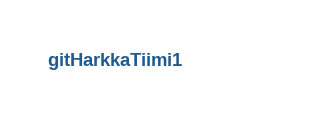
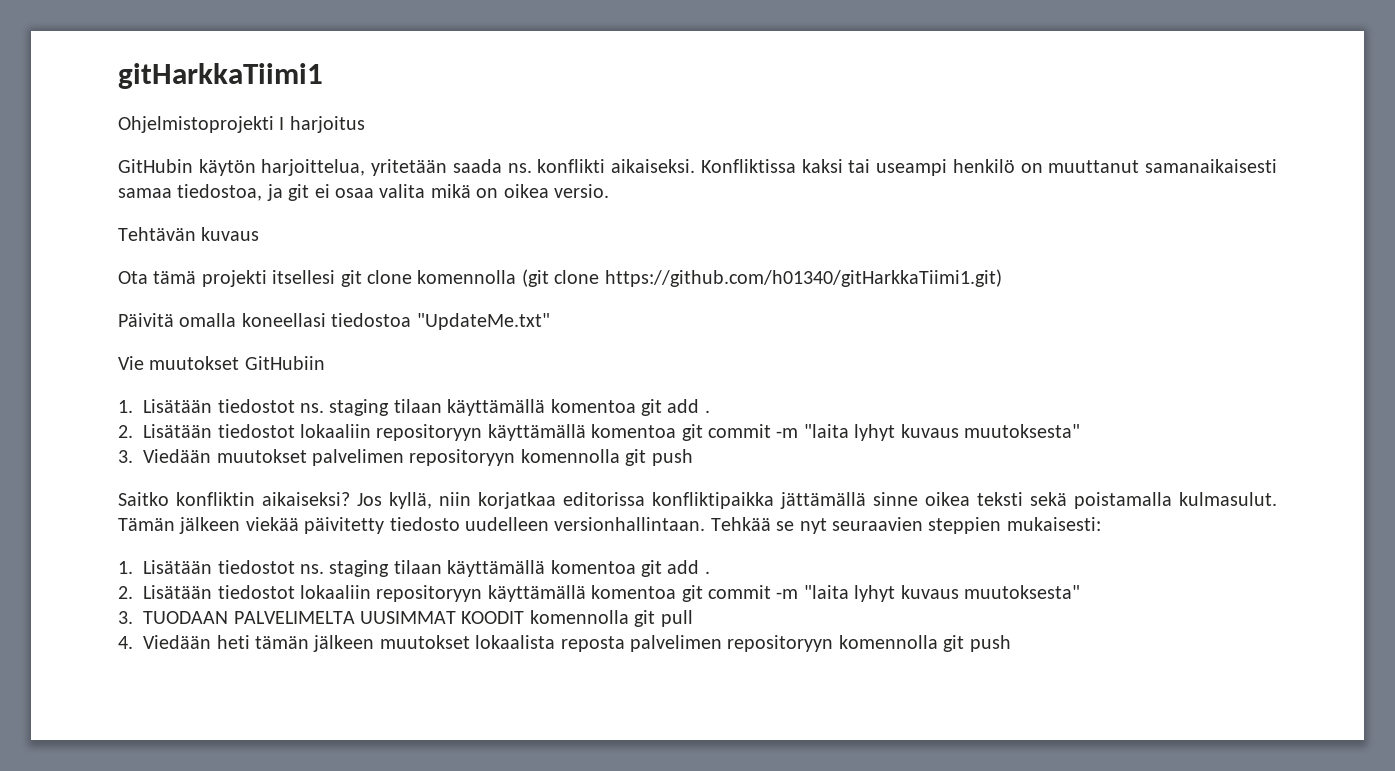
(182, 61) none -> [118,116,365,133] [118,159,1278,176] [118,184,609,201] [118,227,260,241] [118,269,1002,287] [118,313,550,330] [118,356,325,370] [118,399,710,416] [118,424,1081,441] [118,449,693,466] [118,492,1277,509] [118,517,1101,534] [118,560,710,577] [118,585,1081,602] [118,610,693,627] [118,635,1011,652] // Ohjelmistoprojekti I harjoitus // GitHubin käytön harjoittelua, yritetään saada ns. konflikti aikaiseksi. Konfliktissa kaksi tai useampi henkilö on muuttanut samanaikaisesti samaa tiedostoa, ja git ei osaa valita mikä on oikea versio. // Tehtävän kuvaus // Ota tämä projekti itsellesi git clone komennolla (git clone https://github.com/h01340/gitHarkkaTiimi1.git) // Päivitä omalla koneellasi tiedostoa "UpdateMe.txt" // Vie muutokset GitHubiin // 1. Lisätään tiedostot ns. staging tilaan käyttämällä komentoa git add . // 2. Lisätään tiedostot lokaaliin repositoryyn käyttämällä komentoa git commit -m "laita lyhyt kuvaus muutoksesta" // 3. Viedään muutokset palvelimen repositoryyn komennolla git push // Saitko konfliktin aikaiseksi? Jos kyllä, niin korjatkaa editorissa konfliktipaikka jättämällä sinne oikea teksti sekä poistamalla kulmasulut. Tämän jälkeen viekää päivitetty tiedosto uudelleen versionhallintaan. Tehkää se nyt seuraavien steppien mukaisesti: // 1. Lisätään tiedostot ns. staging tilaan käyttämällä komentoa git add . // 2. Lisätään tiedostot lokaaliin repositoryyn käyttämällä komentoa git commit -m "laita lyhyt kuvaus muutoksesta" // 3. TUODAAN PALVELIMELTA UUSIMMAT KOODIT komennolla git pull // 4. Viedään heti tämän jälkeen muutokset lokaalista reposta palvelimen repositoryyn komennolla git push

